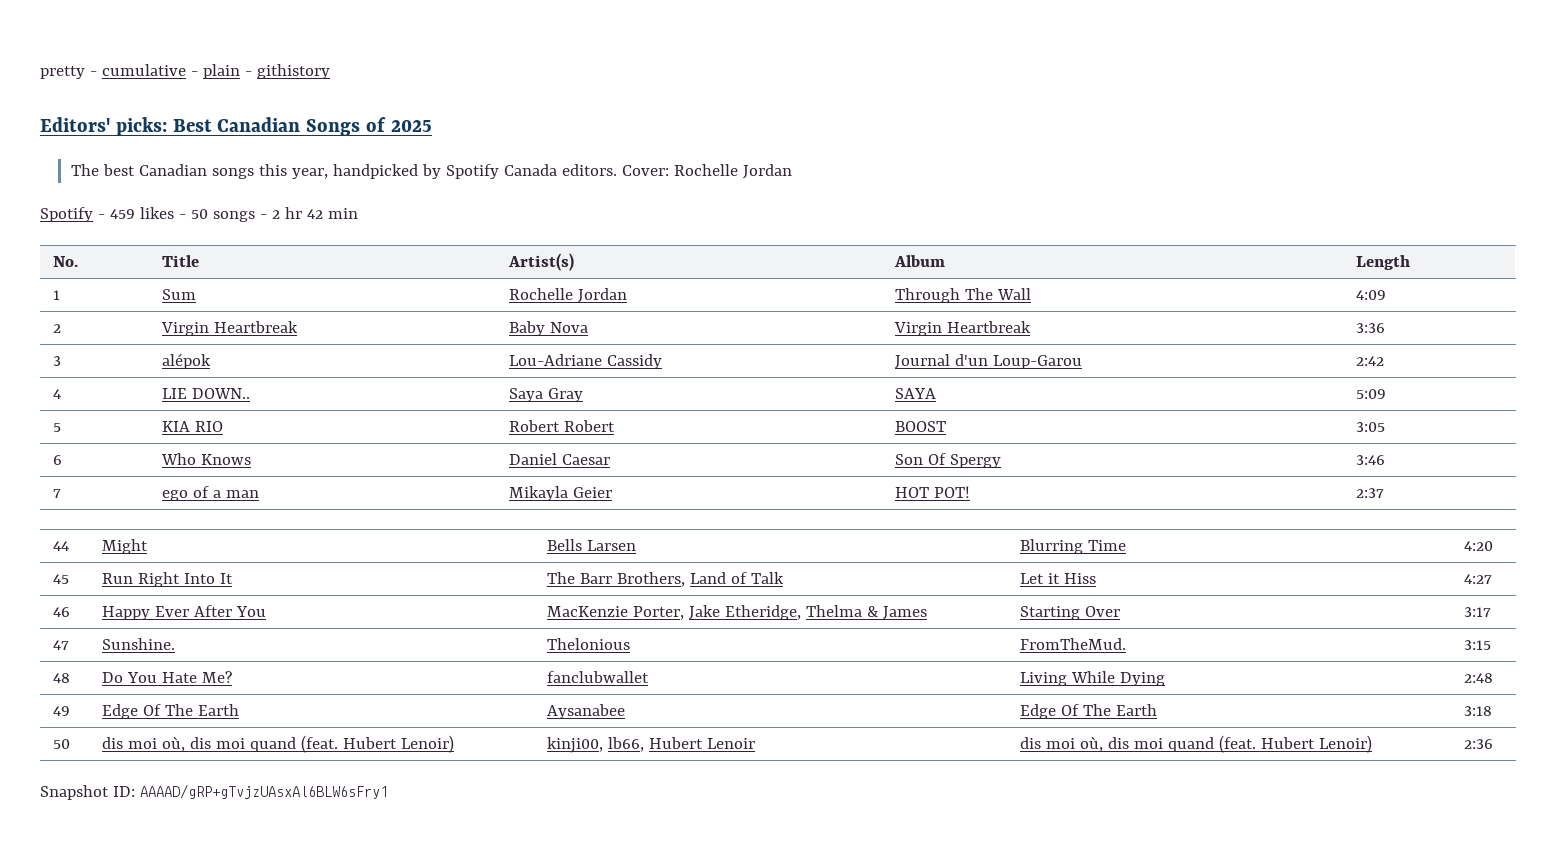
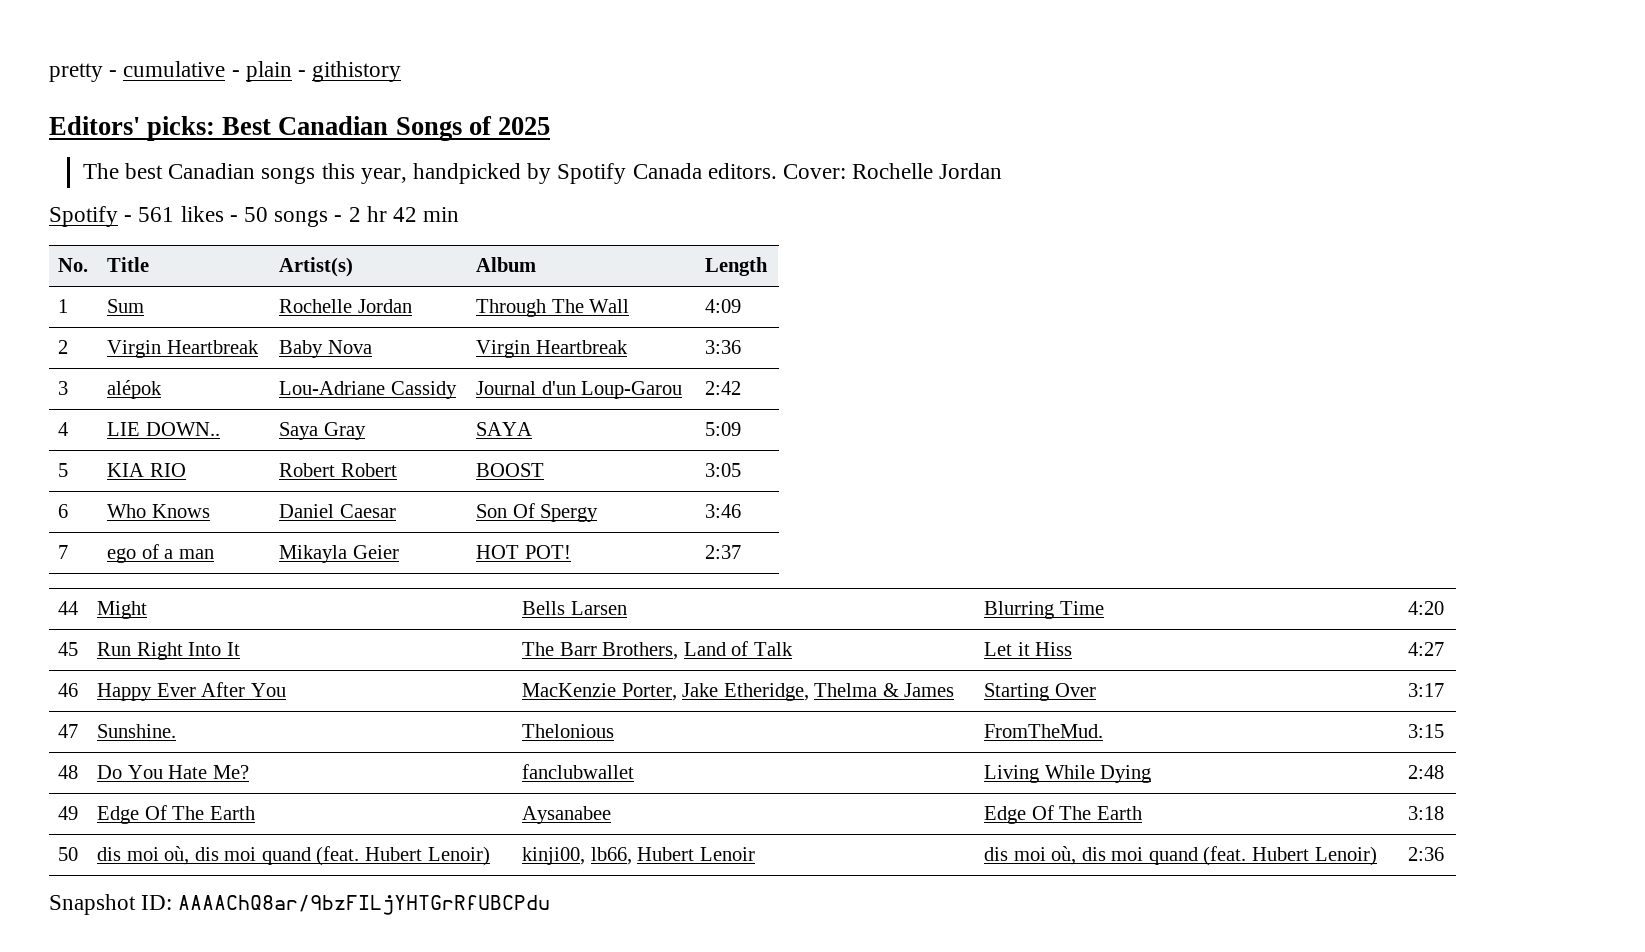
[109,209,135,219] 459 -> [138,207,175,222] 561
[139,784,388,799] AAAAD/gRP+gTvjzUAsxAl6BLW6sFry1 -> [178,895,551,915] AAAAChQ8ar/9bzFILjYHTGrRfUBCPdu

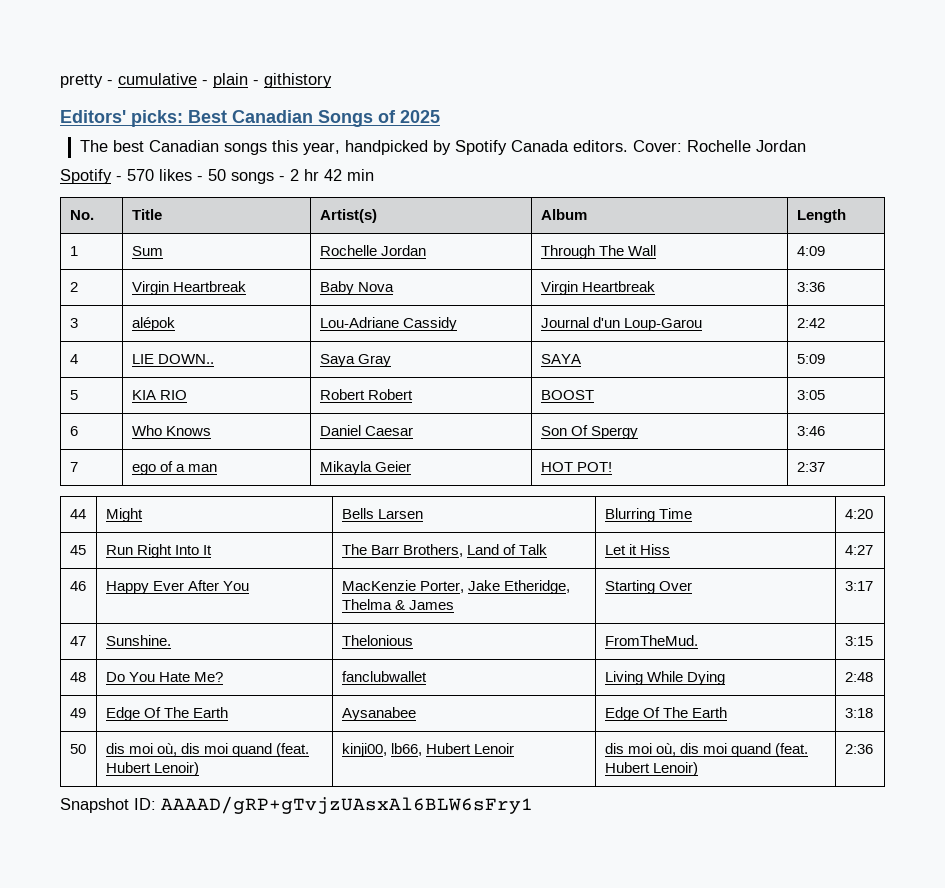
[138,207,175,222] 561 -> [127,169,154,181] 570
[178,895,551,915] AAAAChQ8ar/9bzFILjYHTGrRfUBCPdu -> [161,796,533,814] AAAAD/gRP+gTvjzUAsxAl6BLW6sFry1

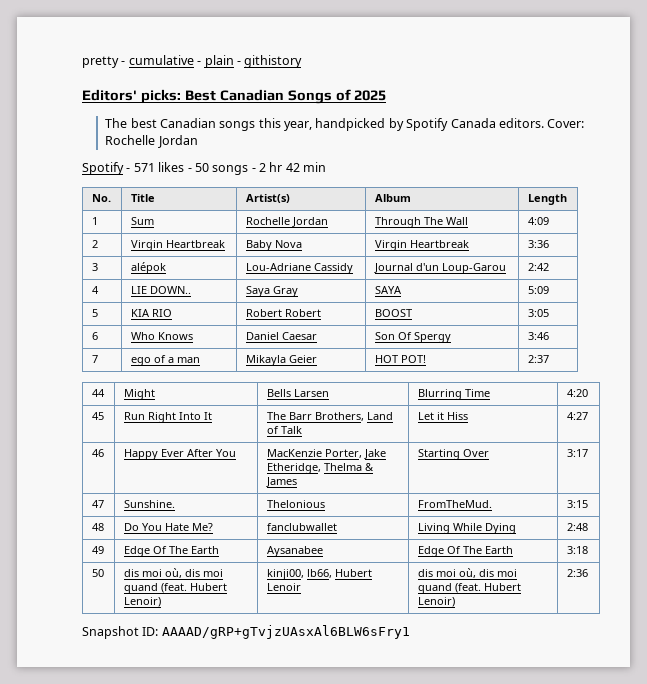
[127,169,154,181] 570 -> [133,163,155,172] 571

